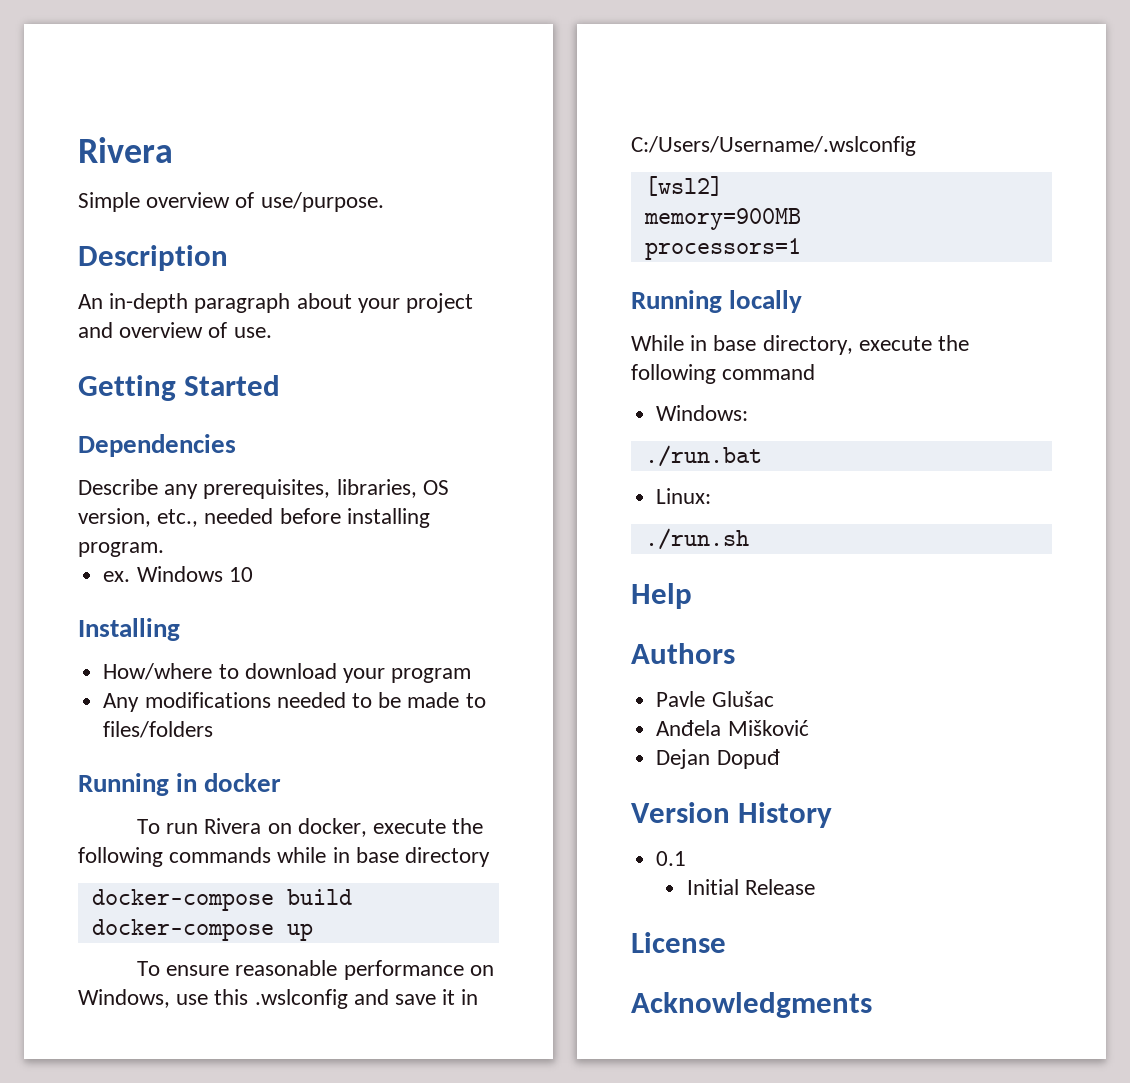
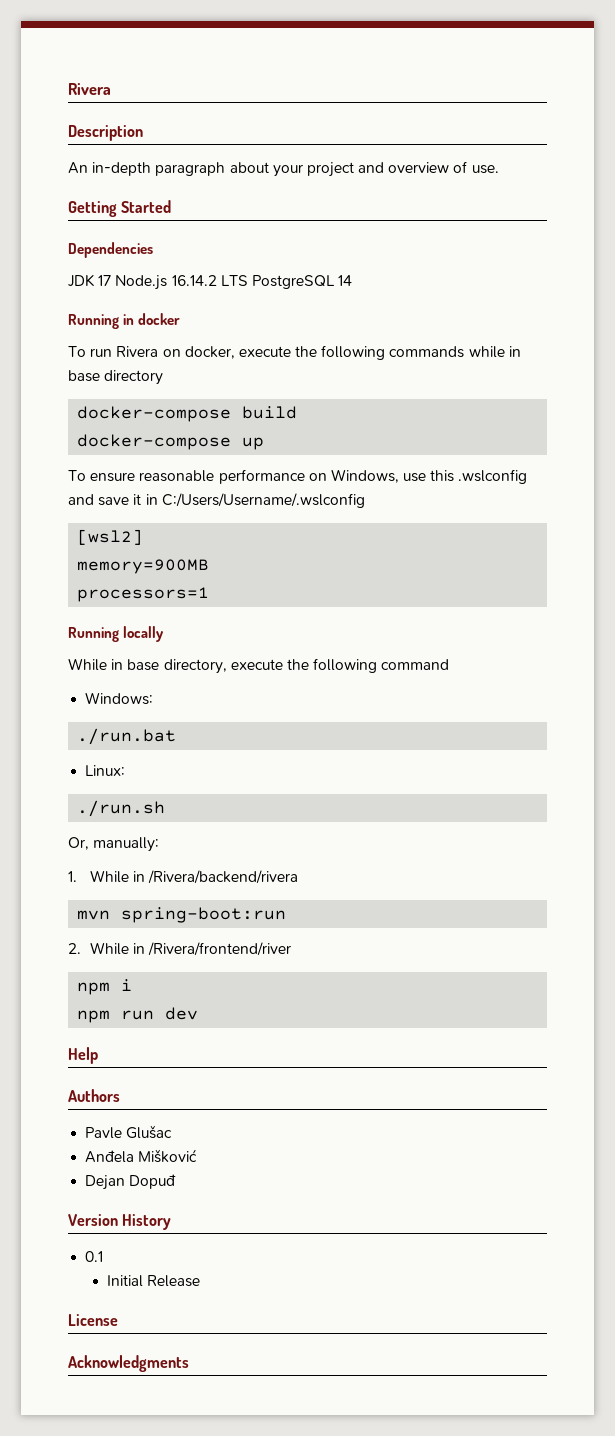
[78,137,173,163] [78,192,384,212] Rivera // Simple overview of use/purpose. -> [68,83,111,95] Rivera
[78,479,449,499] [78,508,430,528] [78,542,164,557] [103,566,253,582] [78,618,180,641] [103,663,472,683] [103,692,486,712] [103,721,214,738] Describe any prerequisites, libraries, OS version, etc., needed before installing program. // ex. Windows 10 // Installing // How/where to download your program // Any modifications needed to be made to files/folders -> [68,274,353,290] JDK 17 Node.js 16.14.2 LTS PostgreSQL 14
(749, 539) none -> [68,837,160,852] [68,870,299,884] [77,907,287,923] [68,942,292,956] [77,979,133,995] [77,1007,199,1023] // Or, manually: // 1. While in /Rivera/backend/rivera // mvn spring-boot:run // 2. While in /Rivera/frontend/river // npm i // npm run dev

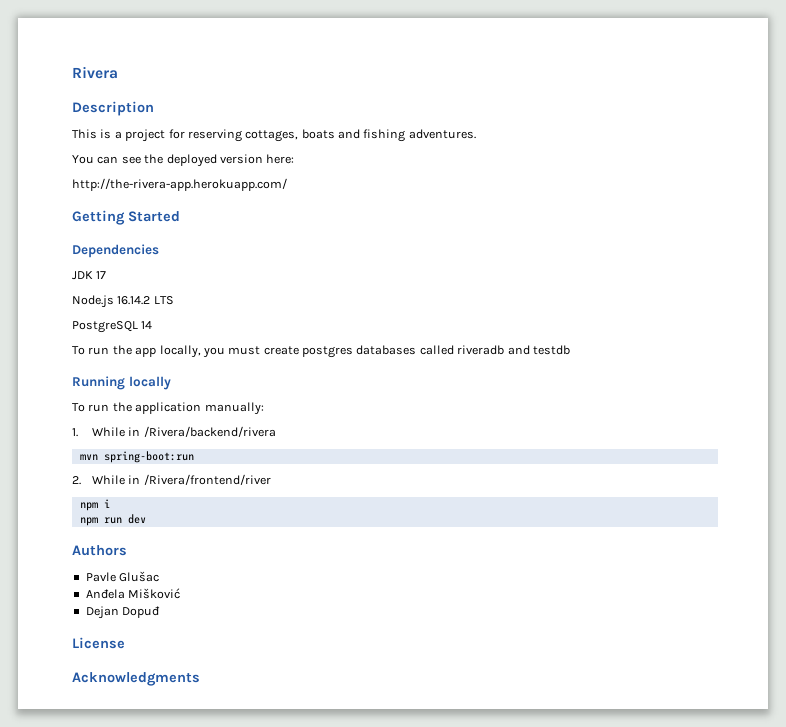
[68,161,499,177] An in-depth paragraph about your project and overview of use. -> [72,129,476,142] [72,154,295,167] [72,178,287,191] This is a project for reserving cottages, boats and fishing adventures. // You can see the deployed version here: // http://the-rivera-app.herokuapp.com/
(112, 280) none -> (107, 275) //
(248, 280) none -> (174, 300) //
[68,313,181,329] [68,345,521,360] [68,370,164,385] [77,406,298,422] [77,434,265,450] [68,469,528,484] [68,493,365,508] [77,529,144,545] [77,559,210,574] [77,587,210,602] [68,626,165,642] [68,658,450,674] [85,692,154,705] [77,728,177,745] [85,765,126,776] [77,800,166,817] [68,837,89,850] // Running in docker // To run Rivera on docker, execute the following commands while in base directory // docker-compose build // docker-compose up // To ensure reasonable performance on Windows, use this .wslconfig and save it in C:/Users/Username/.wslconfig // [wsl2] // memory=900MB // processors=1 // Running locally // While in base directory, execute the following command // Windows: // ./run.bat // Linux: // ./run.sh // Or, -> [72,345,570,358] [72,376,171,390] [72,402,202,414] // To run the app locally, you must create postgres databases called riveradb and testdb // Running locally // To run the application
[68,1047,98,1064] // Help -> (146, 519) none
[68,1214,172,1230] [85,1251,104,1262] [106,1275,200,1287] // Version History // 0.1 // Initial Release -> (161, 612) none

